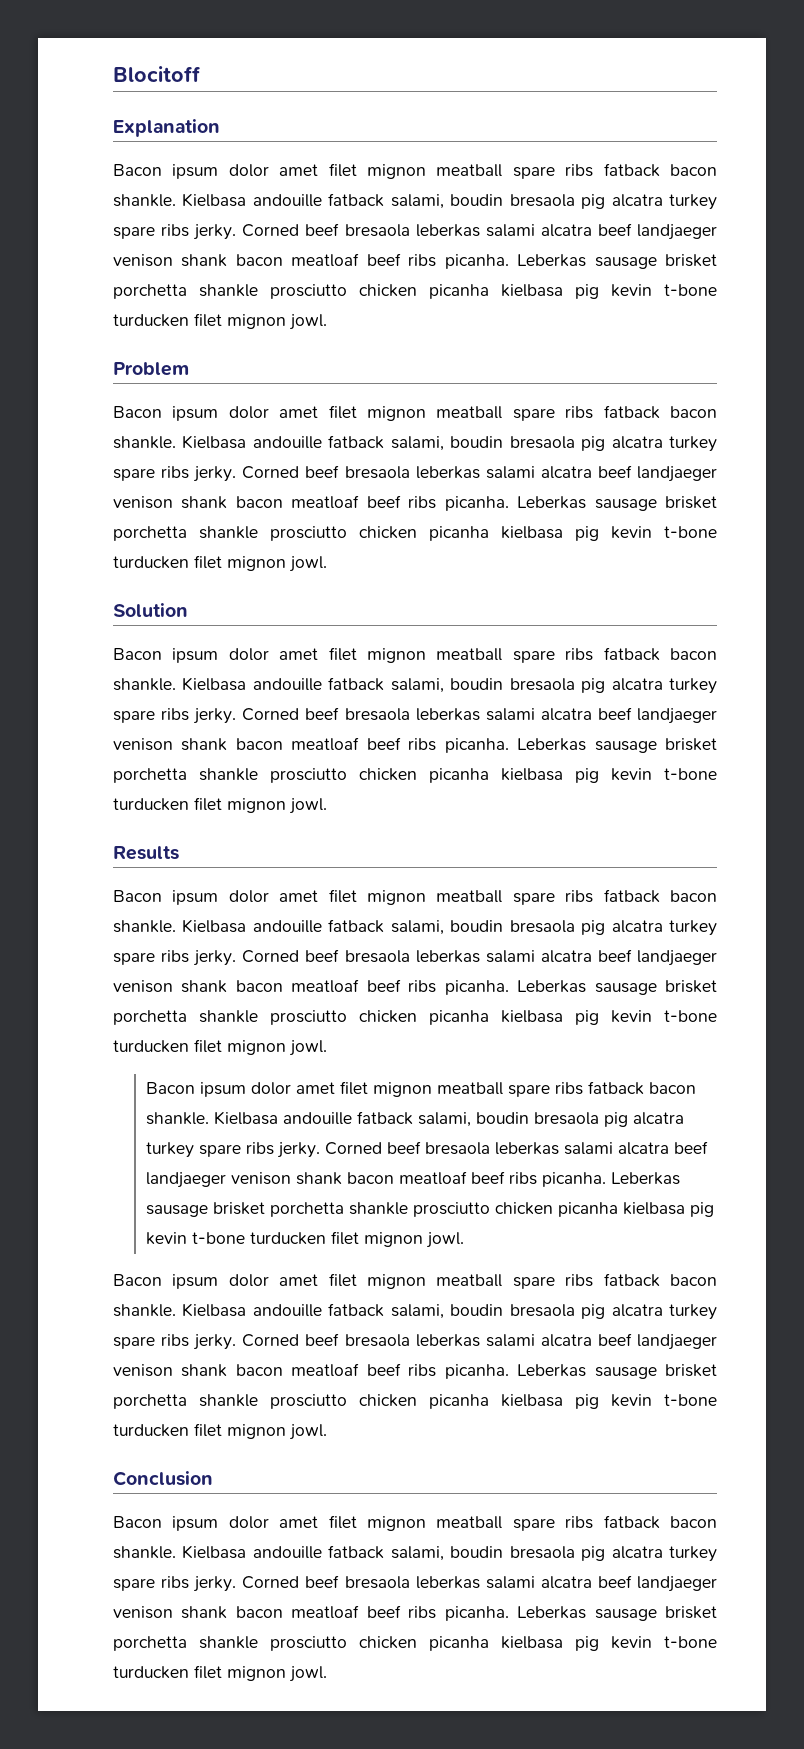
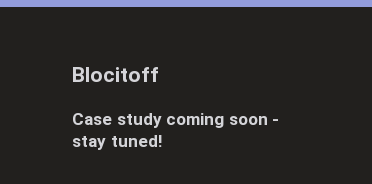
[113,119,220,137] [113,163,717,179] [113,193,718,210] [113,223,718,240] [113,253,718,269] [113,284,717,299] [113,313,327,330] [113,362,189,376] [113,405,717,421] [113,435,718,452] [113,465,718,482] [113,495,718,511] [113,526,717,541] [113,555,327,572] [113,603,188,617] [113,647,717,663] [113,677,718,694] [113,707,718,724] [113,737,718,753] [113,768,717,783] [113,797,327,814] [113,846,179,860] [113,889,717,905] [113,919,718,936] [113,949,718,966] [113,979,718,995] [113,1010,717,1025] [113,1039,327,1056] [146,1081,697,1097] [146,1111,685,1127] [146,1141,709,1158] [146,1171,681,1188] [146,1202,715,1217] [146,1231,465,1248] [113,1273,717,1289] [113,1303,718,1320] [113,1333,718,1350] [113,1363,718,1379] [113,1394,717,1409] [113,1423,327,1440] [113,1471,213,1486] [113,1515,717,1531] [113,1545,718,1562] [113,1575,718,1592] [113,1605,718,1621] [113,1636,717,1651] [113,1665,327,1682] Explanation // Bacon ipsum dolor amet filet mignon meatball spare ribs fatback bacon shankle. Kielbasa andouille fatback salami, boudin bresaola pig alcatra turkey spare ribs jerky. Corned beef bresaola leberkas salami alcatra beef landjaeger venison shank bacon meatloaf beef ribs picanha. Leberkas sausage brisket porchetta shankle prosciutto chicken picanha kielbasa pig kevin t-bone turducken filet mignon jowl. // Problem // Bacon ipsum dolor amet filet mignon meatball spare ribs fatback bacon shankle. Kielbasa andouille fatback salami, boudin bresaola pig alcatra turkey spare ribs jerky. Corned beef bresaola leberkas salami alcatra beef landjaeger venison shank bacon meatloaf beef ribs picanha. Leberkas sausage brisket porchetta shankle prosciutto chicken picanha kielbasa pig kevin t-bone turducken filet mignon jowl. // Solution // Bacon ipsum dolor amet filet mignon meatball spare ribs fatback bacon shankle. Kielbasa andouille fatback salami, boudin bresaola pig alcatra turkey spare ribs jerky. Corned beef bresaola leberkas salami alcatra beef landjaeger venison shank bacon meatloaf beef ribs picanha. Leberkas sausage brisket porchetta shankle prosciutto chicken picanha kielbasa pig kevin t-bone turducken filet mignon jowl. // Results // Bacon ipsum dolor amet filet mignon meatball spare ribs fatback bacon shankle. Kielbasa andouille fatback salami, boudin bresaola pig alcatra turkey spare ribs jerky. Corned beef bresaola leberkas salami alcatra beef landjaeger venison shank bacon meatloaf beef ribs picanha. Leberkas sausage brisket porchetta shankle prosciutto chicken picanha kielbasa pig kevin t-bone turducken filet mignon jowl. // Bacon ipsum dolor amet filet mignon meatball spare ribs fatback bacon shankle. Kielbasa andouille fatback salami, boudin bresaola pig alcatra turkey spare ribs jerky. Corned beef bresaola leberkas salami alcatra beef landjaeger venison shank bacon meatloaf beef ribs picanha. Leberkas sausage brisket porchetta shankle prosciutto chicken picanha kielbasa pig kevin t-bone turducken filet mignon jowl. // Bacon ipsum dolor amet filet mignon meatball spare ribs fatback bacon shankle. Kielbasa andouille fatback salami, boudin bresaola pig alcatra turkey spare ribs jerky. Corned beef bresaola leberkas salami alcatra beef landjaeger venison shank bacon meatloaf beef ribs picanha. Leberkas sausage brisket porchetta shankle prosciutto chicken picanha kielbasa pig kevin t-bone turducken filet mignon jowl. // Conclusion // Bacon ipsum dolor amet filet mignon meatball spare ribs fatback bacon shankle. Kielbasa andouille fatback salami, boudin bresaola pig alcatra turkey spare ribs jerky. Corned beef bresaola leberkas salami alcatra beef landjaeger venison shank bacon meatloaf beef ribs picanha. Leberkas sausage brisket porchetta shankle prosciutto chicken picanha kielbasa pig kevin t-bone turducken filet mignon jowl. -> [72,113,280,128] [72,135,163,150] Case study coming soon - stay tuned!

